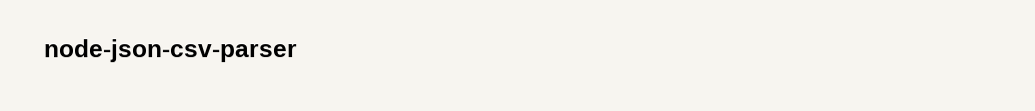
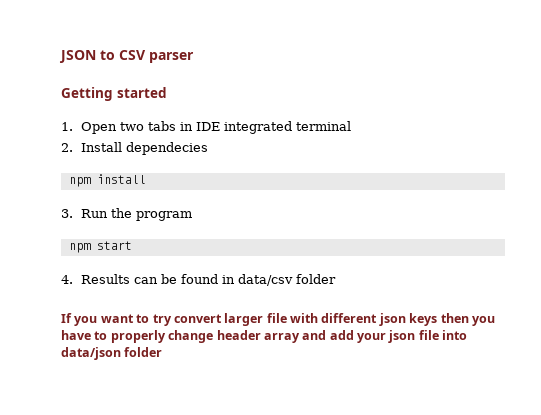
[43,39,298,63] node-json-csv-parser -> [59,50,194,63] [61,87,167,101] [61,121,351,134] [61,142,208,155] [68,174,146,187] [61,208,192,221] [68,241,132,253] [61,274,336,286] [61,313,495,326] [61,330,468,343] [61,347,163,360] JSON to CSV parser // Getting started // 1. Open two tabs in IDE integrated terminal // 2. Install dependecies // npm install // 3. Run the program // npm start // 4. Results can be found in data/csv folder // If you want to try convert larger file with different json keys then you have to properly change header array and add your json file into data/json folder

